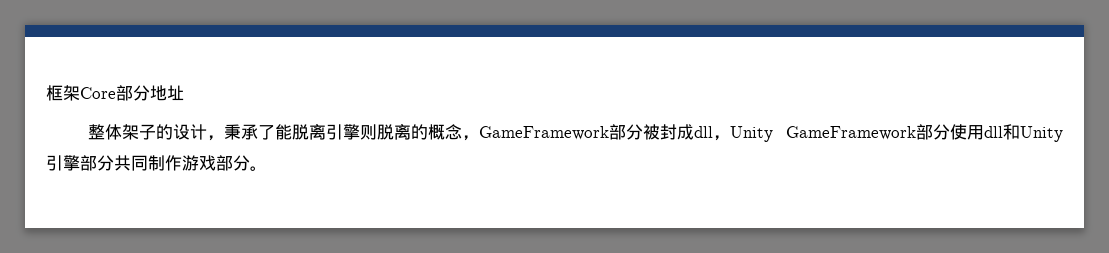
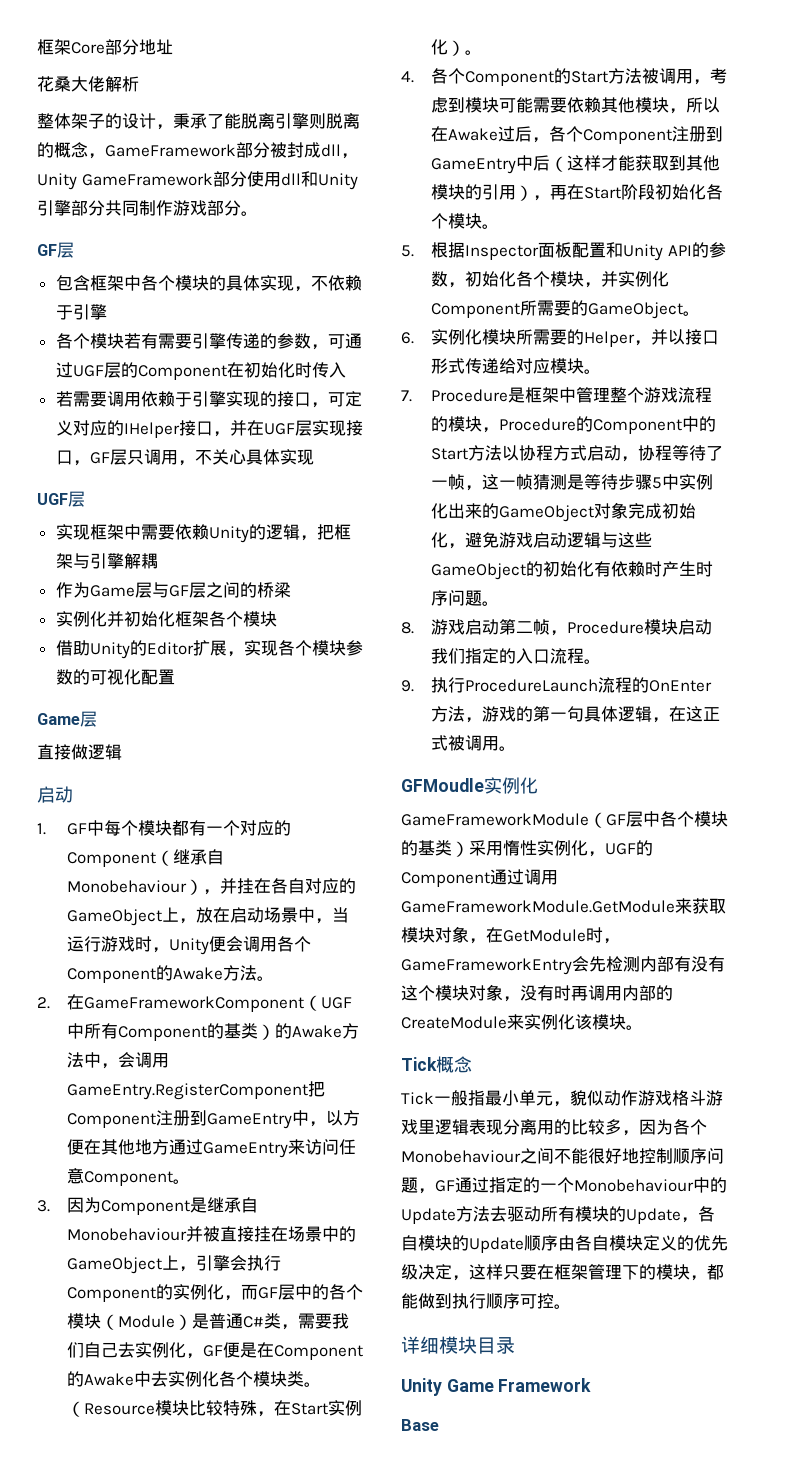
(184, 93) none -> [37,76,139,92] // 花桑大佬解析
(267, 168) none -> [37,242,74,258] [55,275,362,292] [55,304,107,320] [55,333,362,350] [55,362,346,380] [55,391,362,408] [55,420,363,438] [55,449,314,466] [37,491,85,507] [55,524,351,543] [55,553,158,569] [55,582,291,598] [55,611,277,627] [55,640,363,659] [55,669,175,685] [37,711,97,727] [37,744,122,760] [37,786,73,803] [37,820,292,836] [67,849,225,867] [67,878,357,895] [67,907,350,926] [67,936,312,955] [67,965,275,983] [37,994,353,1012] [67,1023,360,1041] [67,1052,170,1069] [67,1081,326,1100] [67,1110,361,1129] [67,1139,357,1158] [67,1168,191,1186] [37,1197,259,1215] [67,1226,357,1242] [67,1255,282,1274] [67,1284,364,1302] [67,1313,350,1330] [67,1342,364,1360] [67,1371,322,1387] [67,1400,363,1417] [431,39,483,56] [401,68,728,86] [431,97,721,114] [431,126,724,144] [431,155,721,174] [431,184,724,201] [431,213,500,229] [401,242,726,261] [431,271,670,288] [431,300,701,319] [401,329,720,347] [431,358,602,374] [401,387,713,403] [431,416,717,434] [431,445,724,462] [431,474,714,491] [431,502,697,522] [431,532,653,549] [431,561,714,580] [431,590,500,606] [401,619,713,636] [431,648,602,664] [401,677,713,693] [431,706,721,723] [431,735,517,751] [401,777,538,794] [401,811,728,828] [401,840,653,857] [401,869,558,887] [401,898,726,914] [401,926,620,944] [401,956,725,975] [401,984,673,1002] [401,1014,643,1030] [401,1056,472,1073] [401,1090,723,1107] [401,1119,707,1136] [401,1148,724,1164] [401,1177,727,1194] [401,1206,715,1224] [401,1235,728,1253] [401,1264,724,1281] [401,1293,571,1309] [401,1336,515,1354] [401,1378,592,1396] [401,1419,439,1431] // GF层 // 包含框架中各个模块的具体实现，不依赖于引擎 // 各个模块若有需要引擎传递的参数，可通过UGF层的Component在初始化时传入 // 若需要调用依赖于引擎实现的接口，可定义对应的IHelper接口，并在UGF层实现接口，GF层只调用，不关心具体实现 // UGF层 // 实现框架中需要依赖Unity的逻辑，把框架与引擎解耦 // 作为Game层与GF层之间的桥梁 // 实例化并初始化框架各个模块 // 借助Unity的Editor扩展，实现各个模块参数的可视化配置 // Game层 // 直接做逻辑 // 启动 // 1. GF中每个模块都有一个对应的Component（继承自Monobehaviour），并挂在各自对应的GameObject上，放在启动场景中，当运行游戏时，Unity便会调用各个Component的Awake方法。 // 2.在GameFrameworkComponent（UGF中所有Component的基类）的Awake方法中，会调用GameEntry.RegisterComponent把Component注册到GameEntry中，以方便在其他地方通过GameEntry来访问任意Component。 // 3.因为Component是继承自Monobehaviour并被直接挂在场景中的GameObject上，引擎会执行Component的实例化，而GF层中的各个模块（Module）是普通C#类，需要我们自己去实例化，GF便是在Component的Awake中去实例化各个模块类。（Resource模块比较特殊，在Start实例化）。 // 4.各个Component的Start方法被调用，考虑到模块可能需要依赖其他模块，所以在Awake过后，各个Component注册到GameEntry中后（这样才能获取到其他模块的引用），再在Start阶段初始化各个模块。 // 5.根据Inspector面板配置和Unity API的参数，初始化各个模块，并实例化Component所需要的GameObject。 // 6.实例化模块所需要的Helper，并以接口形式传递给对应模块。 // 7. Procedure是框架中管理整个游戏流程的模块，Procedure的Component中的Start方法以协程方式启动，协程等待了一帧，这一帧猜测是等待步骤5中实例化出来的GameObject对象完成初始化，避免游戏启动逻辑与这些GameObject的初始化有依赖时产生时序问题。 // 8.游戏启动第二帧，Procedure模块启动我们指定的入口流程。 // 9.执行ProcedureLaunch流程的OnEnter方法，游戏的第一句具体逻辑，在这正式被调用。 // GFMoudle实例化 // GameFrameworkModule（GF层中各个模块的基类）采用惰性实例化，UGF的Component通过调用GameFrameworkModule.GetModule来获取模块对象，在GetModule时，GameFrameworkEntry会先检测内部有没有这个模块对象，没有时再调用内部的CreateModule来实例化该模块。 // Tick概念 // Tick一般指最小单元，貌似动作游戏格斗游戏里逻辑表现分离用的比较多，因为各个Monobehaviour之间不能很好地控制顺序问题，GF通过指定的一个Monobehaviour中的Update方法去驱动所有模块的Update，各自模块的Update顺序由各自模块定义的优先级决定，这样只要在框架管理下的模块，都能做到执行顺序可控。 // 详细模块目录 // Unity Game Framework // Base

